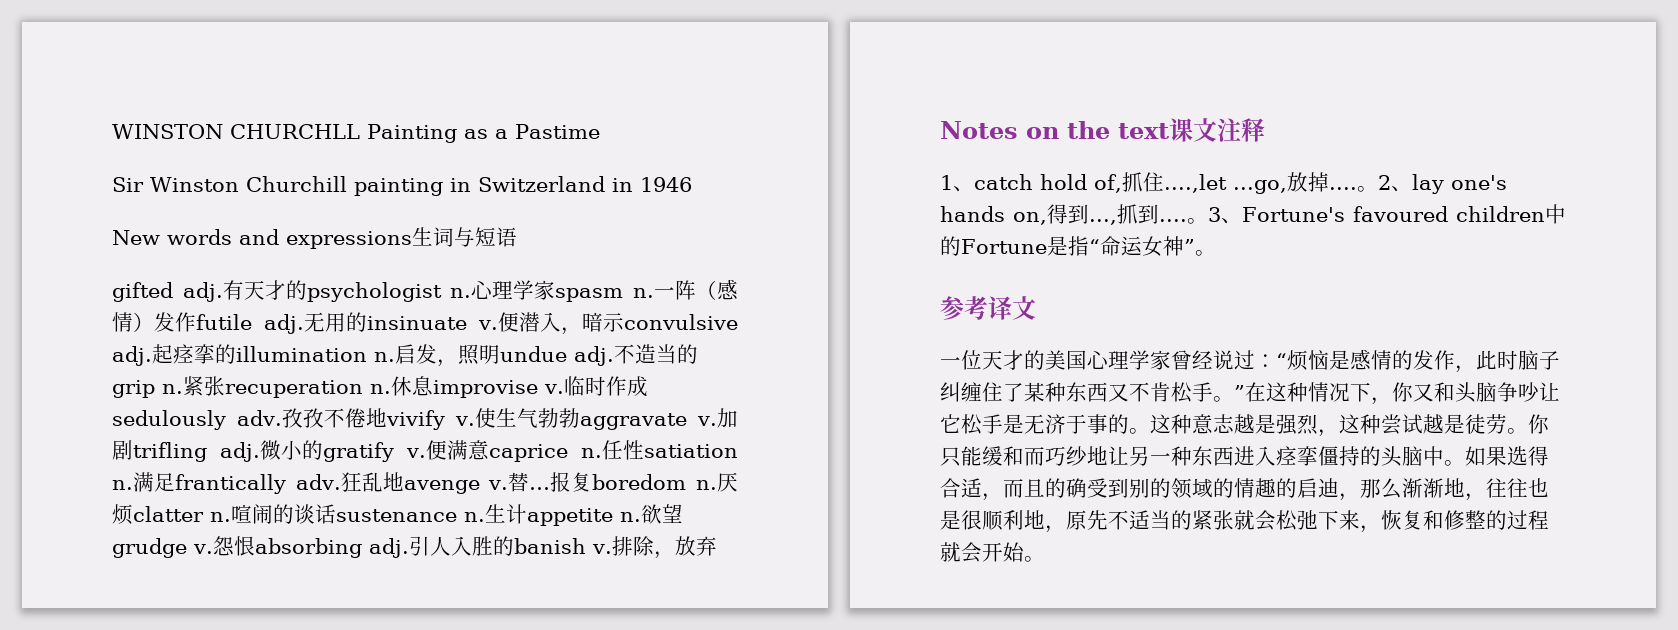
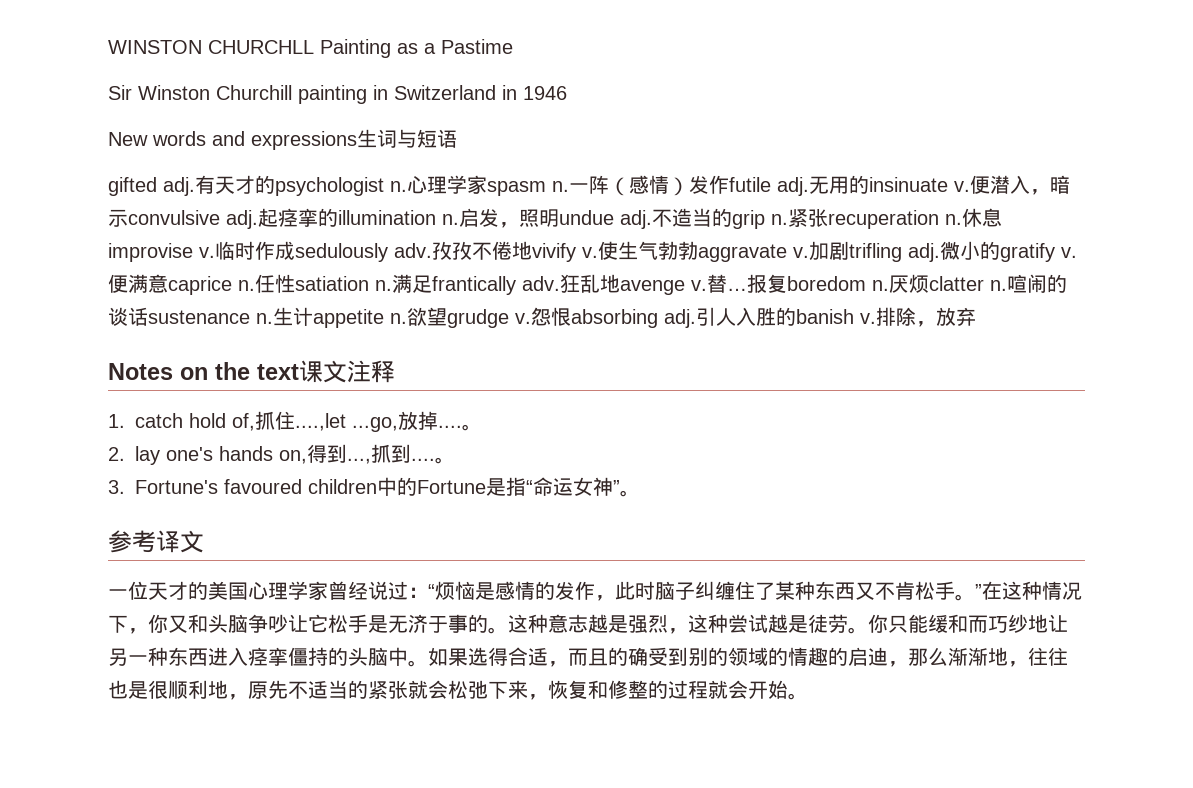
[940,175,974,192] 1、 -> [108,414,125,428] 1.
[1377,175,1412,192] 2、 -> [108,447,125,461] // 2.
[1208,207,1243,224] 3、 -> [108,480,125,494] // 3.

